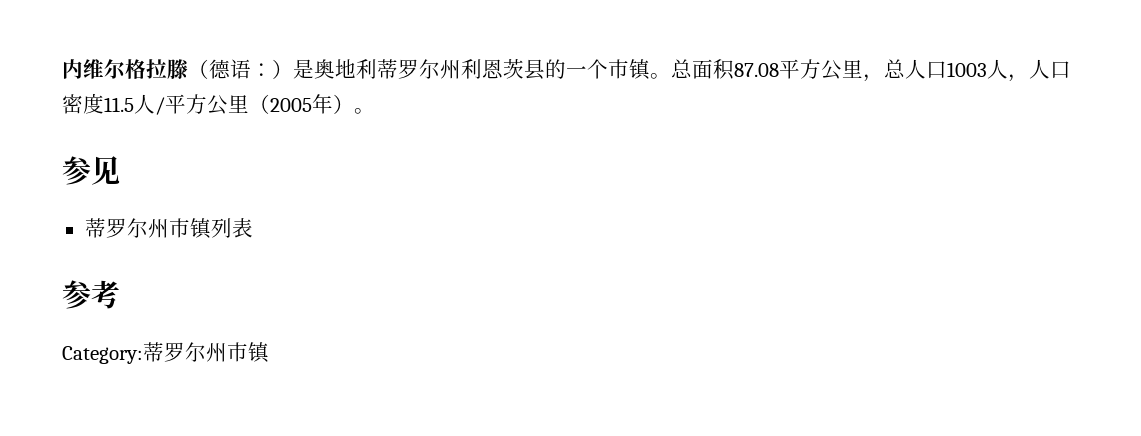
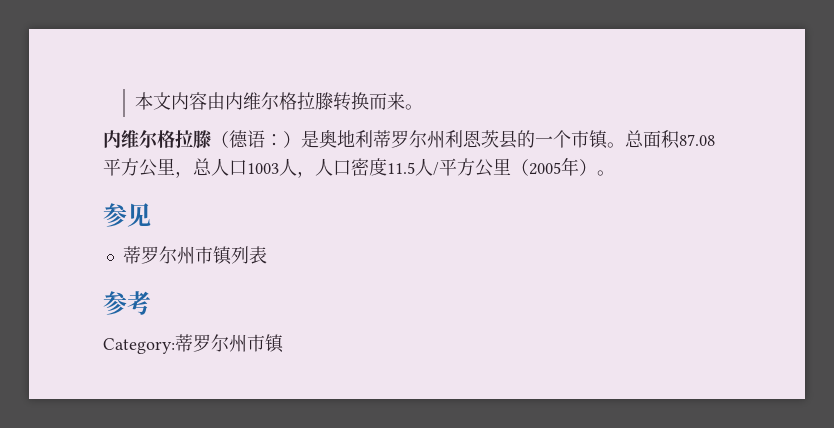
(62, 69) none -> [135,92,424,111] 本文内容由内维尔格拉滕转换而来。 //

